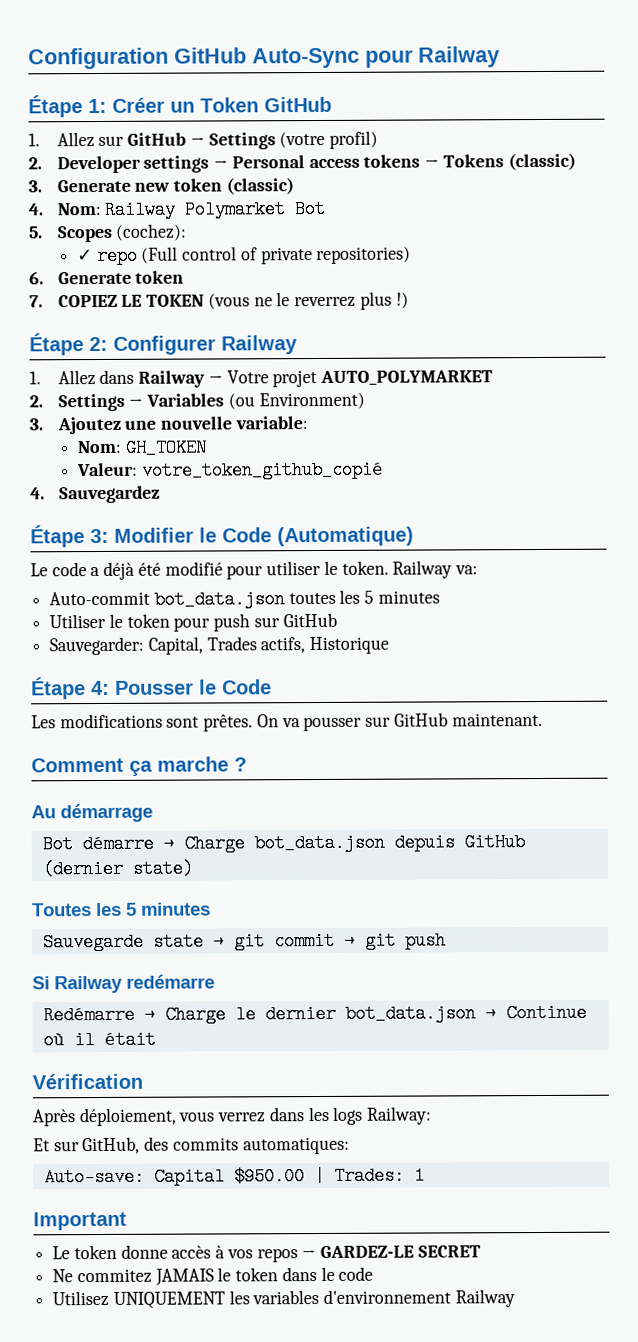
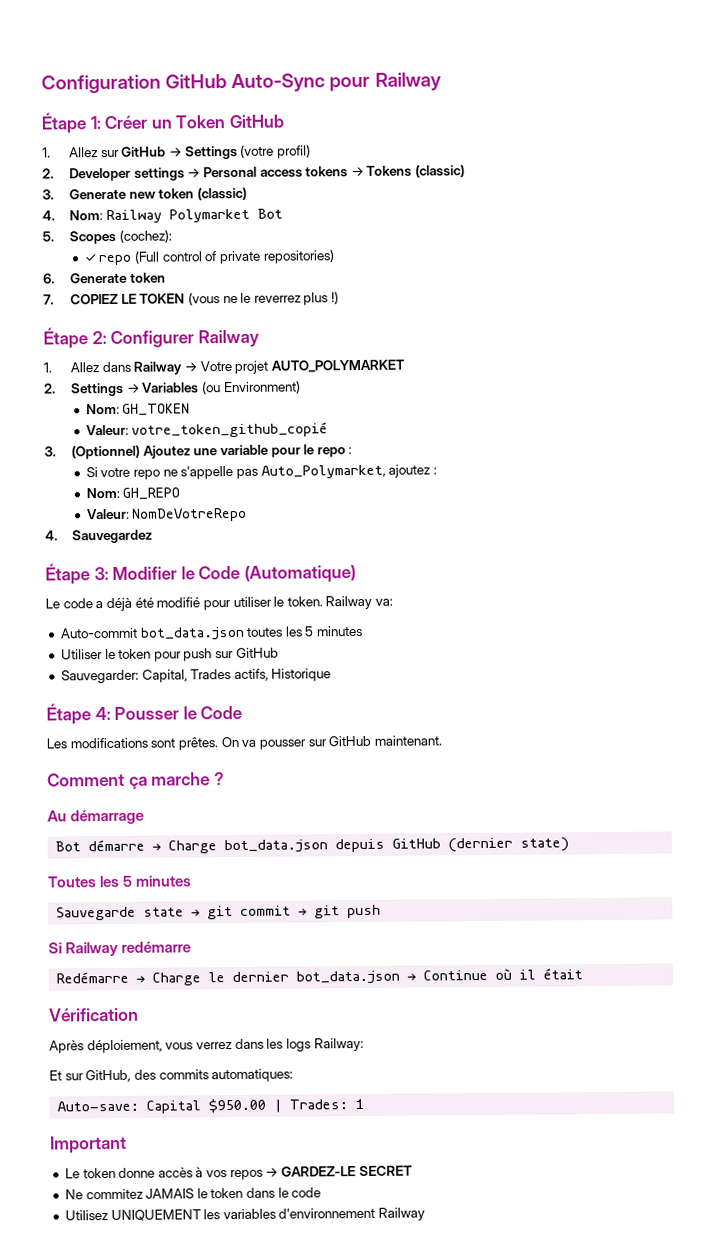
[29,416,308,435] // 3. Ajoutez une nouvelle variable: -> (301, 387) none
(384, 470) none -> [44,444,353,460] [85,464,437,480] [85,487,181,500] [86,507,248,522] // 3. (Optionnel) Ajoutez une variable pour le repo : // Si votre repo ne s'appelle pas Auto_Polymarket, ajoutez : // Nom: GH_REPO // Valeur: NomDeVotreRepo

